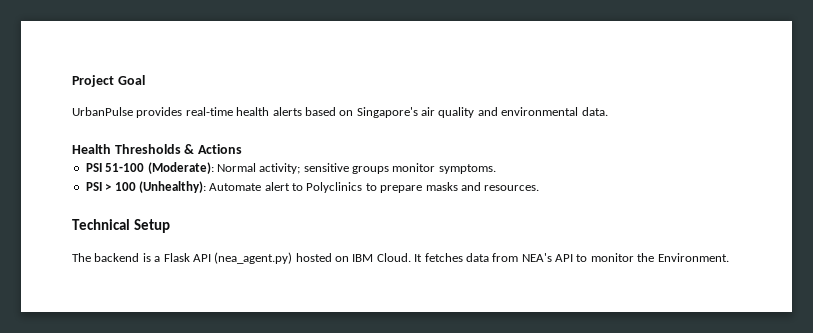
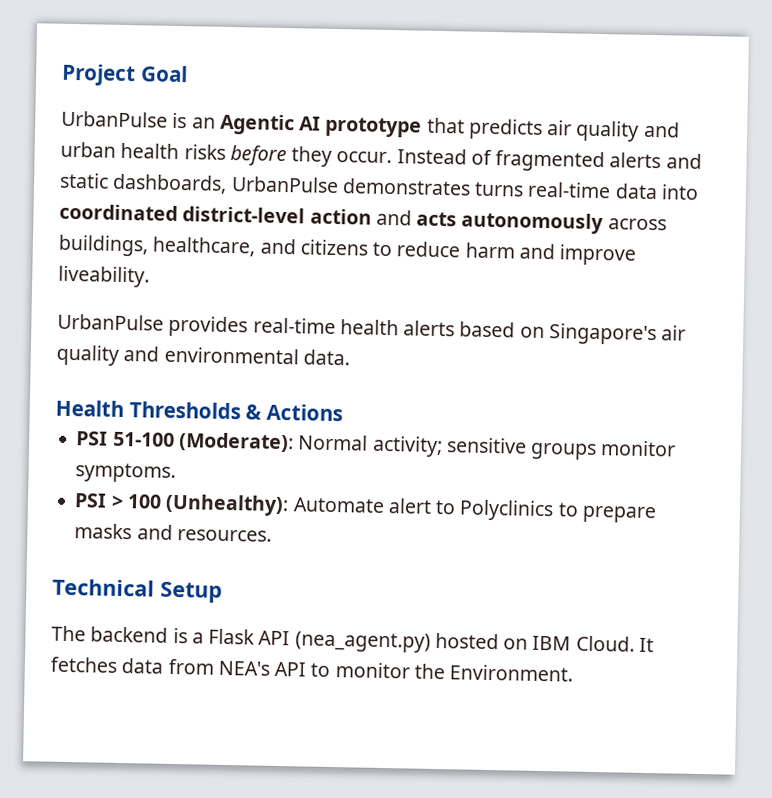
(145, 80) none -> [61,110,680,142] [60,141,702,173] [59,172,699,200] [59,203,667,235] [58,234,637,266] [58,265,150,288] // UrbanPulse is an Agentic AI prototype that predicts air quality and urban health risks before they occur. Instead of fragmented alerts and static dashboards, UrbanPulse demonstrates turns real-time data into coordinated district-level action and acts autonomously across buildings, healthcare, and citizens to reduce harm and improve liveability.

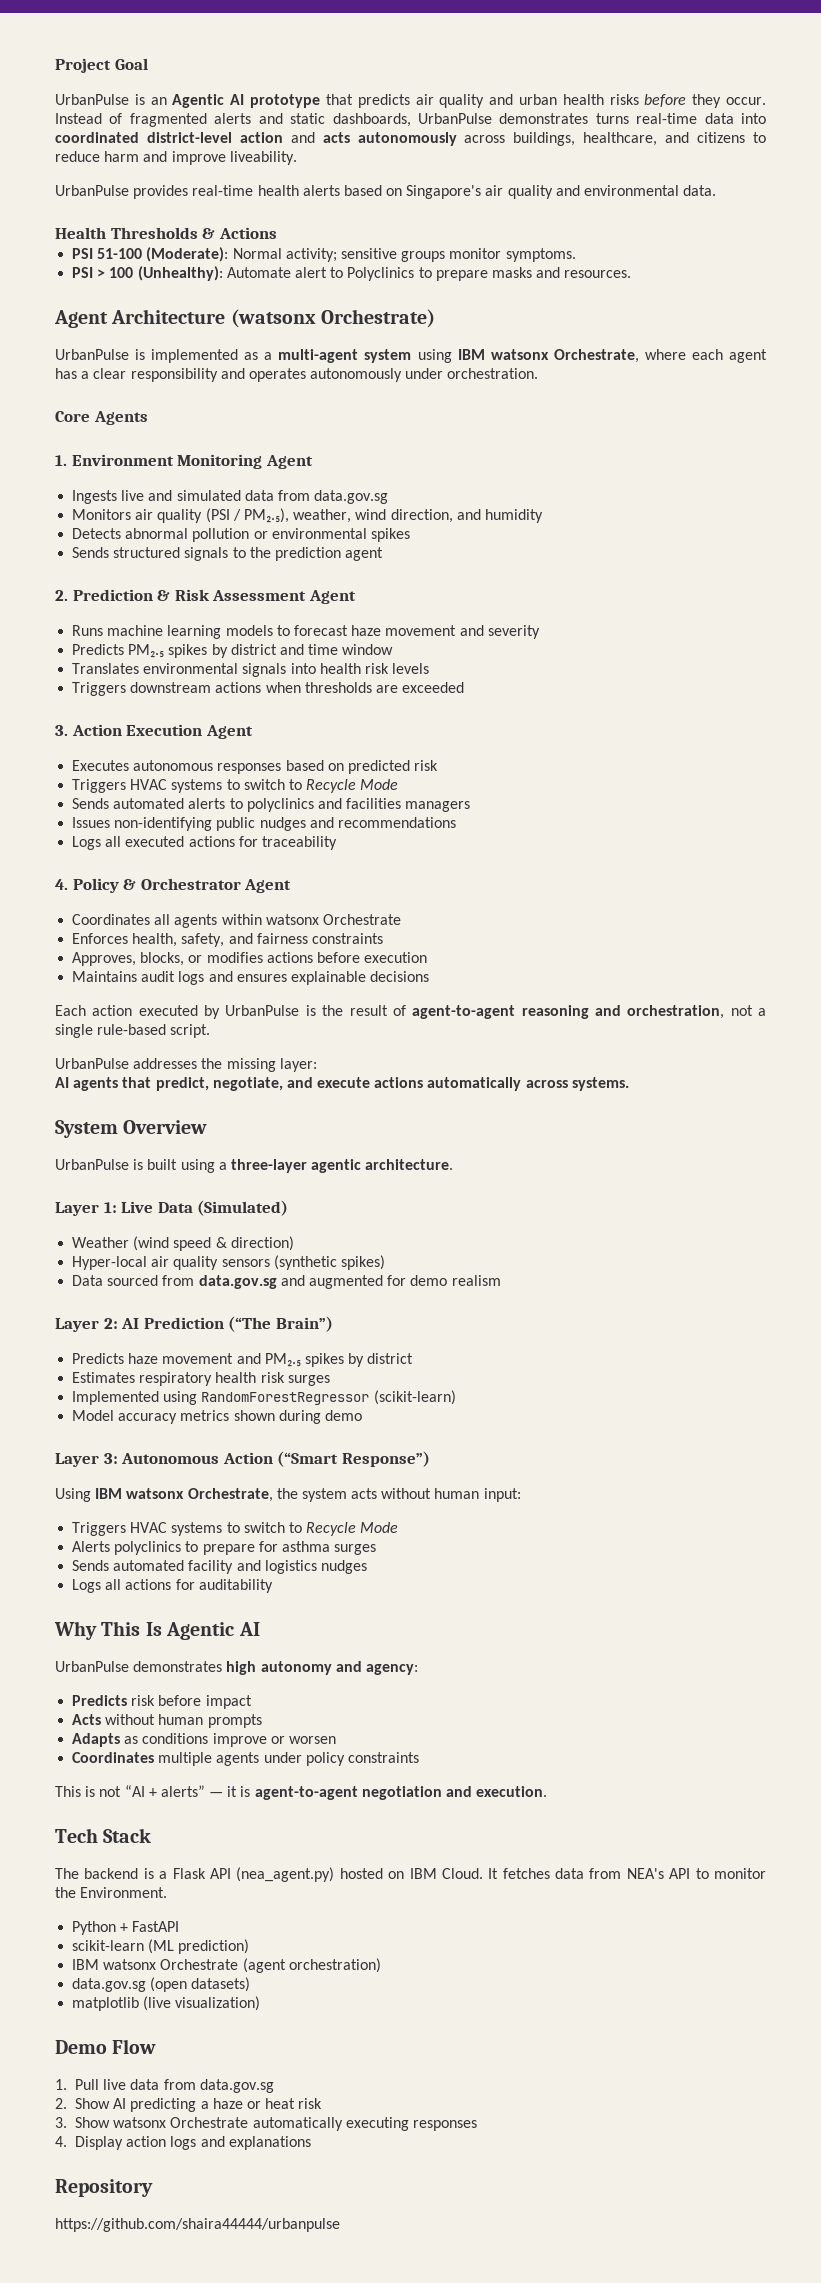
[52,578,223,603] Technical Setup -> [54,309,436,328] [55,349,768,363] [55,368,539,382] [55,411,148,425] [55,454,313,469] [72,490,389,504] [72,508,543,523] [72,528,410,542] [72,547,384,561] [55,589,356,604] [72,625,540,639] [72,644,394,658] [72,663,430,677] [72,682,465,696] [55,724,253,739] [72,760,439,774] [72,779,399,793] [72,798,471,812] [72,817,456,831] [72,836,337,850] [55,878,292,893] [72,914,401,928] [72,933,383,947] [72,952,428,966] [72,971,430,985] [55,1005,766,1019] [55,1024,211,1038] [55,1058,317,1072] [55,1077,629,1091] [55,1120,208,1138] [55,1159,454,1173] [55,1200,289,1216] [72,1236,294,1251] [72,1255,385,1270] [72,1275,501,1289] [55,1316,333,1332] [72,1353,414,1367] [72,1372,330,1386] [72,1390,456,1405] [72,1410,362,1424] [55,1451,430,1467] [55,1488,521,1502] [72,1522,399,1536] [72,1541,377,1555] [72,1560,367,1574] [72,1579,273,1593] [54,1621,260,1640] [55,1661,418,1675] [72,1695,252,1709] [72,1714,262,1728] [72,1733,336,1747] [72,1752,419,1766] [55,1785,548,1800] [55,1828,152,1843] Agent Architecture (watsonx Orchestrate) // UrbanPulse is implemented as a multi-agent system using IBM watsonx Orchestrate, where each agent has a clear responsibility and operates autonomously under orchestration. // Core Agents // 1. Environment Monitoring Agent // Ingests live and simulated data from data.gov.sg // Monitors air quality (PSI / PM₂.₅), weather, wind direction, and humidity // Detects abnormal pollution or environmental spikes // Sends structured signals to the prediction agent // 2. Prediction & Risk Assessment Agent // Runs machine learning models to forecast haze movement and severity // Predicts PM₂.₅ spikes by district and time window // Translates environmental signals into health risk levels // Triggers downstream actions when thresholds are exceeded // 3. Action Execution Agent // Executes autonomous responses based on predicted risk // Triggers HVAC systems to switch to Recycle Mode // Sends automated alerts to polyclinics and facilities managers // Issues non-identifying public nudges and recommendations // Logs all executed actions for traceability // 4. Policy & Orchestrator Agent // Coordinates all agents within watsonx Orchestrate // Enforces health, safety, and fairness constraints // Approves, blocks, or modifies actions before execution // Maintains audit logs and ensures explainable decisions // Each action executed by UrbanPulse is the result of agent-to-agent reasoning and orchestration, not a single rule-based script. // UrbanPulse addresses the missing layer: // AI agents that predict, negotiate, and execute actions automatically across systems. // System Overview // UrbanPulse is built using a three-layer agentic architecture. // Layer 1: Live Data (Simulated) // Weather (wind speed & direction) // Hyper-local air quality sensors (synthetic spikes) // Data sourced from data.gov.sg and augmented for demo realism // Layer 2: AI Prediction (“The Brain”) // Predicts haze movement and PM₂.₅ spikes by district // Estimates respiratory health risk surges // Implemented using RandomForestRegressor (scikit-learn) // Model accuracy metrics shown during demo // Layer 3: Autonomous Action (“Smart Response”) // Using IBM watsonx Orchestrate, the system acts without human input: // Triggers HVAC systems to switch to Recycle Mode // Alerts polyclinics to prepare for asthma surges // Sends automated facility and logistics nudges // Logs all actions for auditability // Why This Is Agentic AI // UrbanPulse demonstrates high autonomy and agency: // Predicts risk before impact // Acts without human prompts // Adapts as conditions improve or worsen // Coordinates multiple agents under policy constraints // This is not “AI + alerts” — it is agent-to-agent negotiation and execution. // Tech Stack
(574, 673) none -> [72,1921,180,1935] [72,1939,250,1954] [72,1958,381,1973] [72,1977,251,1992] [72,1996,261,2011] [55,2039,157,2054] [55,2079,274,2093] [55,2098,323,2112] [55,2117,477,2131] [55,2136,311,2150] [55,2179,153,2197] [55,2218,340,2232] // Python + FastAPI // scikit-learn (ML prediction) // IBM watsonx Orchestrate (agent orchestration) // data.gov.sg (open datasets) // matplotlib (live visualization) // Demo Flow // 1. Pull live data from data.gov.sg // 2. Show AI predicting a haze or heat risk // 3. Show watsonx Orchestrate automatically executing responses // 4. Display action logs and explanations // Repository // https://github.com/shaira44444/urbanpulse

